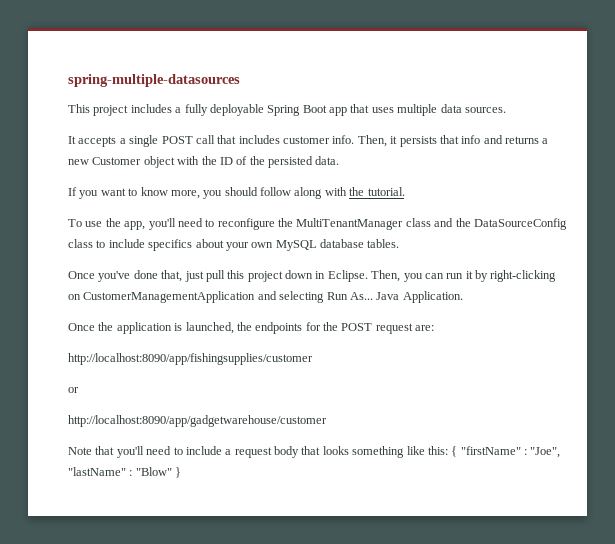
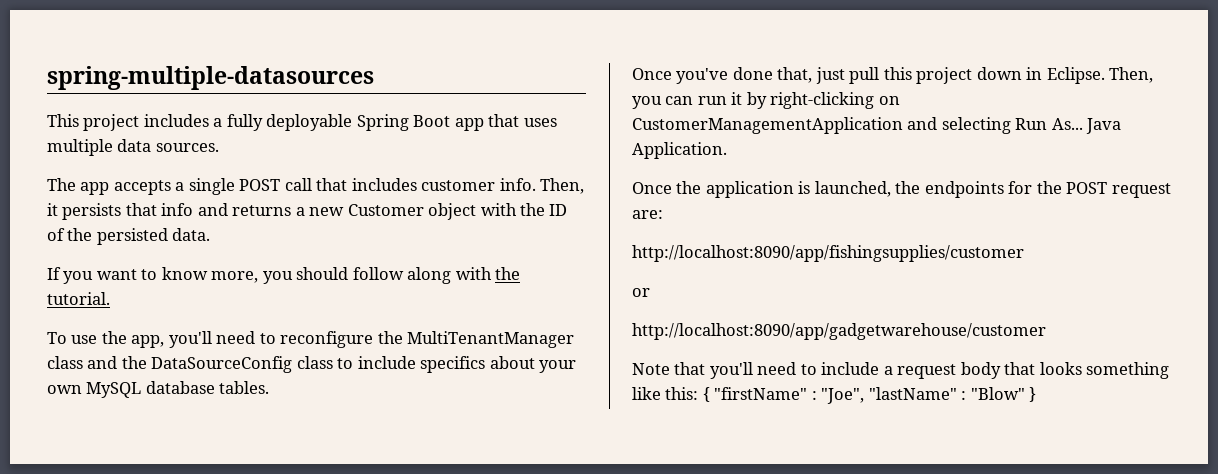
[68,136,76,144] It -> [47,178,110,195] The app

